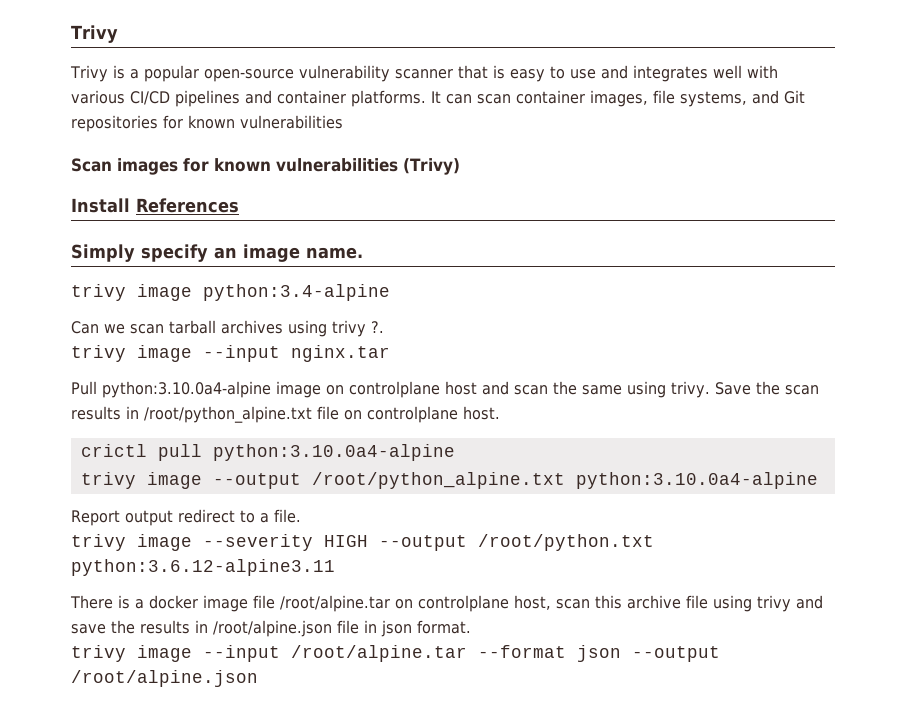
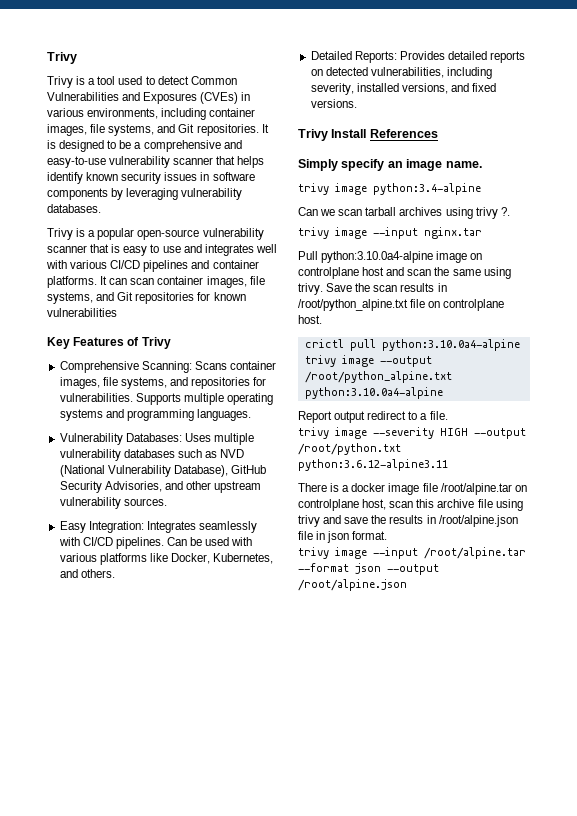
[71,25,118,43] Trivy -> [47,52,77,64] [47,76,237,88] [47,92,251,104] [47,108,256,120] [47,124,269,136] [47,140,242,152] [47,156,265,168] [47,172,255,184] [47,188,243,200] [47,204,101,213] Trivy // Trivy is a tool used to detect Common Vulnerabilities and Exposures (CVEs) in various environments, including container images, file systems, and Git repositories. It is designed to be a comprehensive and easy-to-use vulnerability scanner that helps identify known security issues in software components by leveraging vulnerability databases.
[71,158,460,175] Scan images for known vulnerabilities (Trivy) // -> [47,337,171,349] [59,361,276,373] [59,377,267,389] [59,393,273,405] [59,409,251,421] [59,433,254,445] [59,449,245,461] [59,465,266,477] [59,481,262,493] [59,497,167,509] [59,521,257,533] [58,537,253,549] [59,553,274,565] [59,569,115,578] [310,51,526,63] [310,67,492,79] [310,83,497,95] [310,99,357,108] [298,129,328,141] Key Features of Trivy // Comprehensive Scanning: Scans container images, file systems, and repositories for vulnerabilities. Supports multiple operating systems and programming languages. // Vulnerability Databases: Uses multiple vulnerability databases such as NVD (National Vulnerability Database), GitHub Security Advisories, and other upstream vulnerability sources. // Easy Integration: Integrates seamlessly with CI/CD pipelines. Can be used with various platforms like Docker, Kubernetes, and others. // Detailed Reports: Provides detailed reports on detected vulnerabilities, including severity, installed versions, and fixed versions. // Trivy

